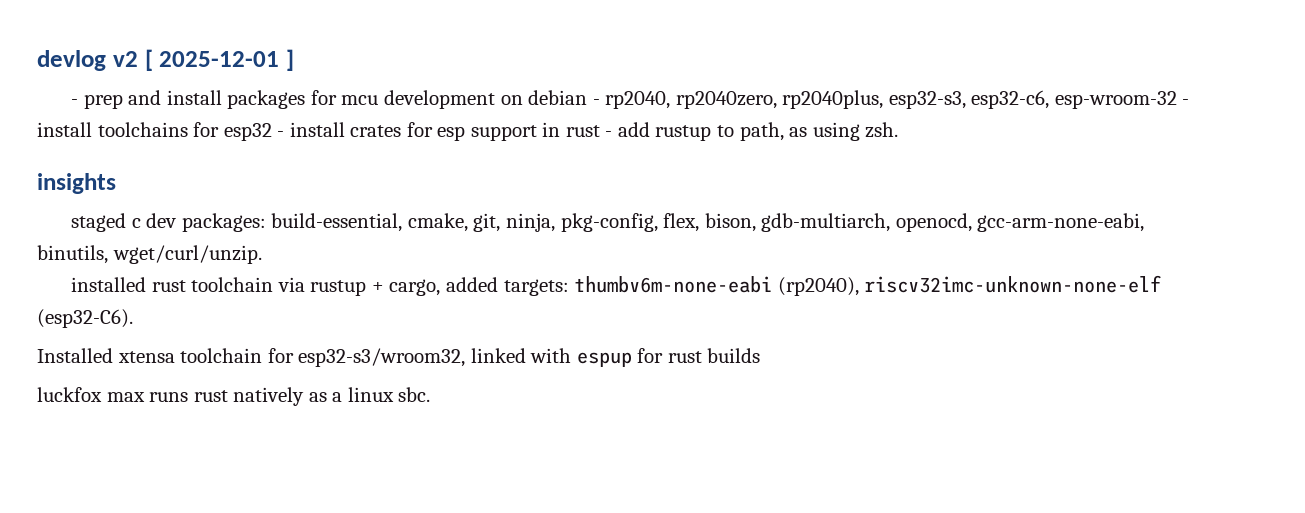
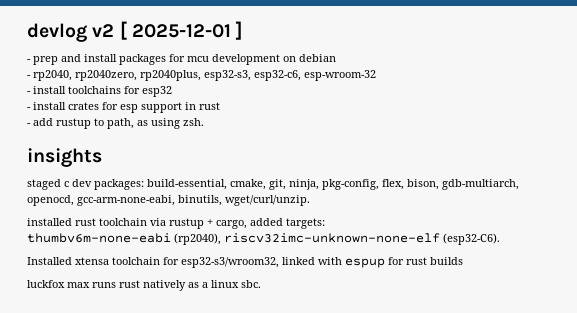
(588, 97) none -> (336, 58) //
(1177, 100) none -> (376, 75) //
(272, 132) none -> (172, 91) //
(600, 131) none -> (220, 106) //
(569, 287) none -> (325, 223) //

